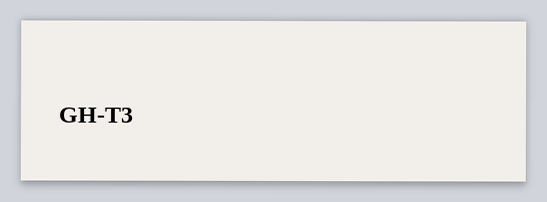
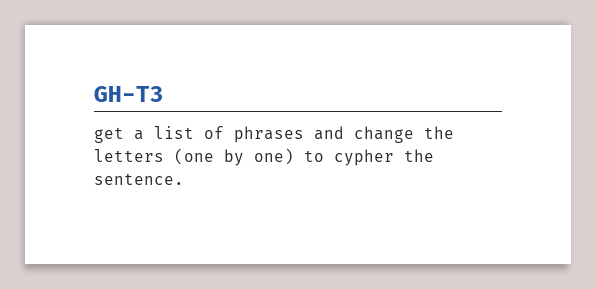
(133, 115) none -> [94,126,454,143] [94,148,434,166] [94,173,184,185] // get a list of phrases and change the letters (one by one) to cypher the sentence.

